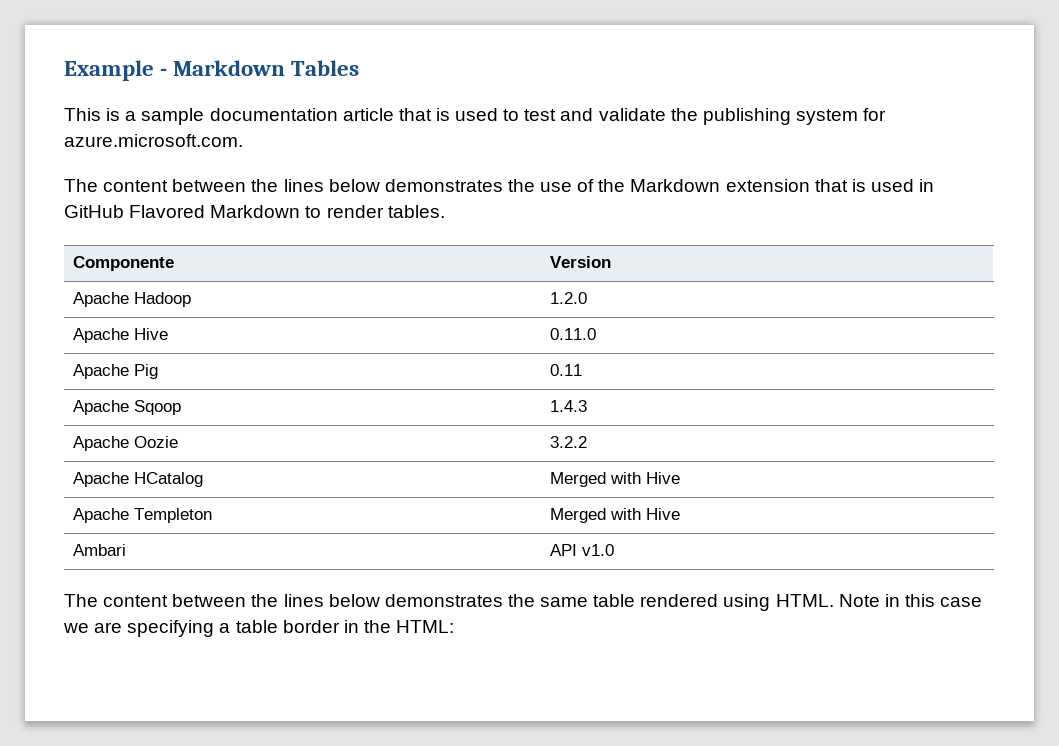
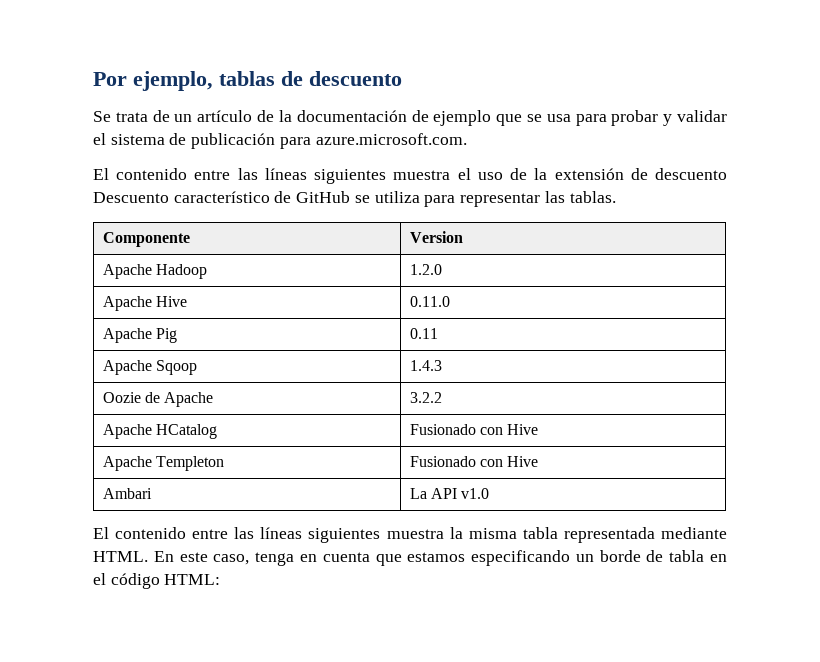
[64,60,360,81] [64,108,887,125] [64,134,243,147] [64,179,935,192] [64,205,445,218] Example - Markdown Tables // This is a sample documentation article that is used to test and validate the publishing system for azure.microsoft.com. // The content between the lines below demonstrates the use of the Markdown extension that is used in GitHub Flavored Markdown to render tables. -> [93,71,402,91] [93,110,727,126] [93,133,467,149] [93,168,727,184] [93,191,616,207] Por ejemplo, tablas de descuento // Se trata de un artículo de la documentación de ejemplo que se usa para probar y validar el sistema de publicación para azure.microsoft.com. // El contenido entre las líneas siguientes muestra el uso de la extensión de descuento Descuento característico de GitHub se utiliza para representar las tablas.
[73,436,179,451] Apache Oozie -> [102,392,214,407] Oozie de Apache
[550,472,642,487] Merged with -> [409,424,504,435] Fusionado con
[550,508,642,523] Merged with -> [409,456,504,467] Fusionado con
(127, 550) none -> [409,488,427,499] La
[64,594,983,611] [63,620,391,637] The content between the lines below demonstrates the same table rendered using HTML. Note in this case we are specifying a table border in the -> [93,527,727,543] [93,550,728,566] [93,573,160,589] El contenido entre las líneas siguientes muestra la misma tabla representada mediante HTML. En este caso, tenga en cuenta que estamos especificando un borde de tabla en el código

